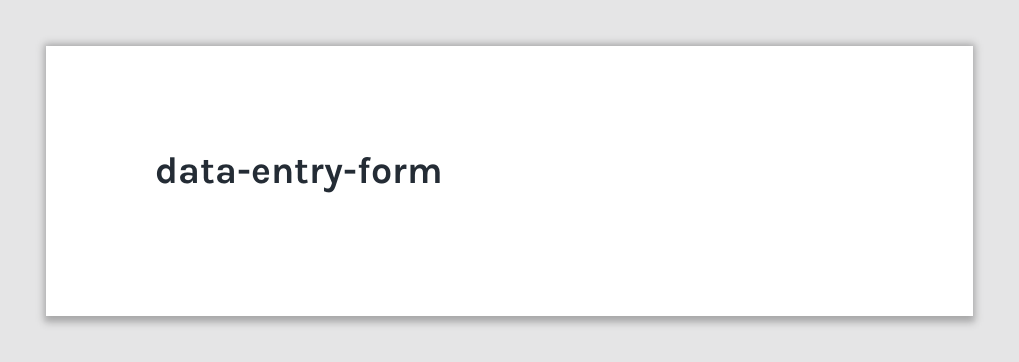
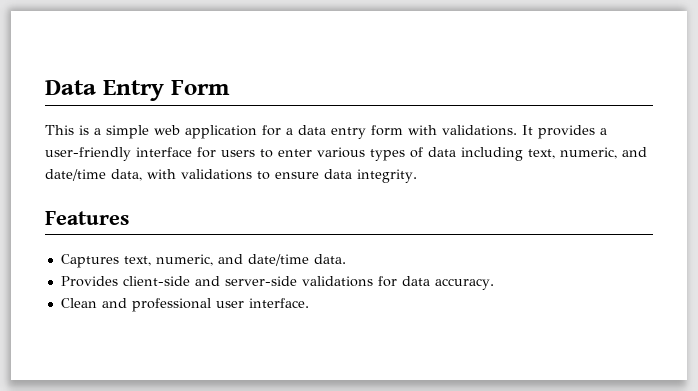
[155,156,443,193] data-entry-form -> [45,80,230,101] [45,125,607,139] [45,147,647,161] [45,169,417,183] [45,211,129,225] [60,254,346,268] [60,276,494,290] [60,298,309,312] Data Entry Form // This is a simple web application for a data entry form with validations. It provides a user-friendly interface for users to enter various types of data including text, numeric, and date/time data, with validations to ensure data integrity. // Features // Captures text, numeric, and date/time data. // Provides client-side and server-side validations for data accuracy. // Clean and professional user interface.

